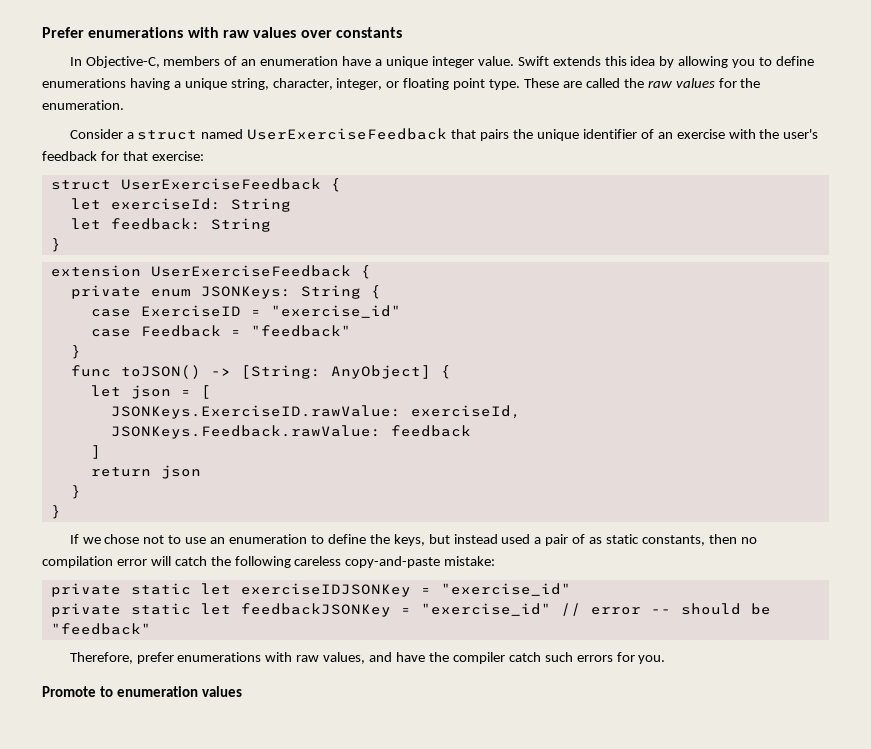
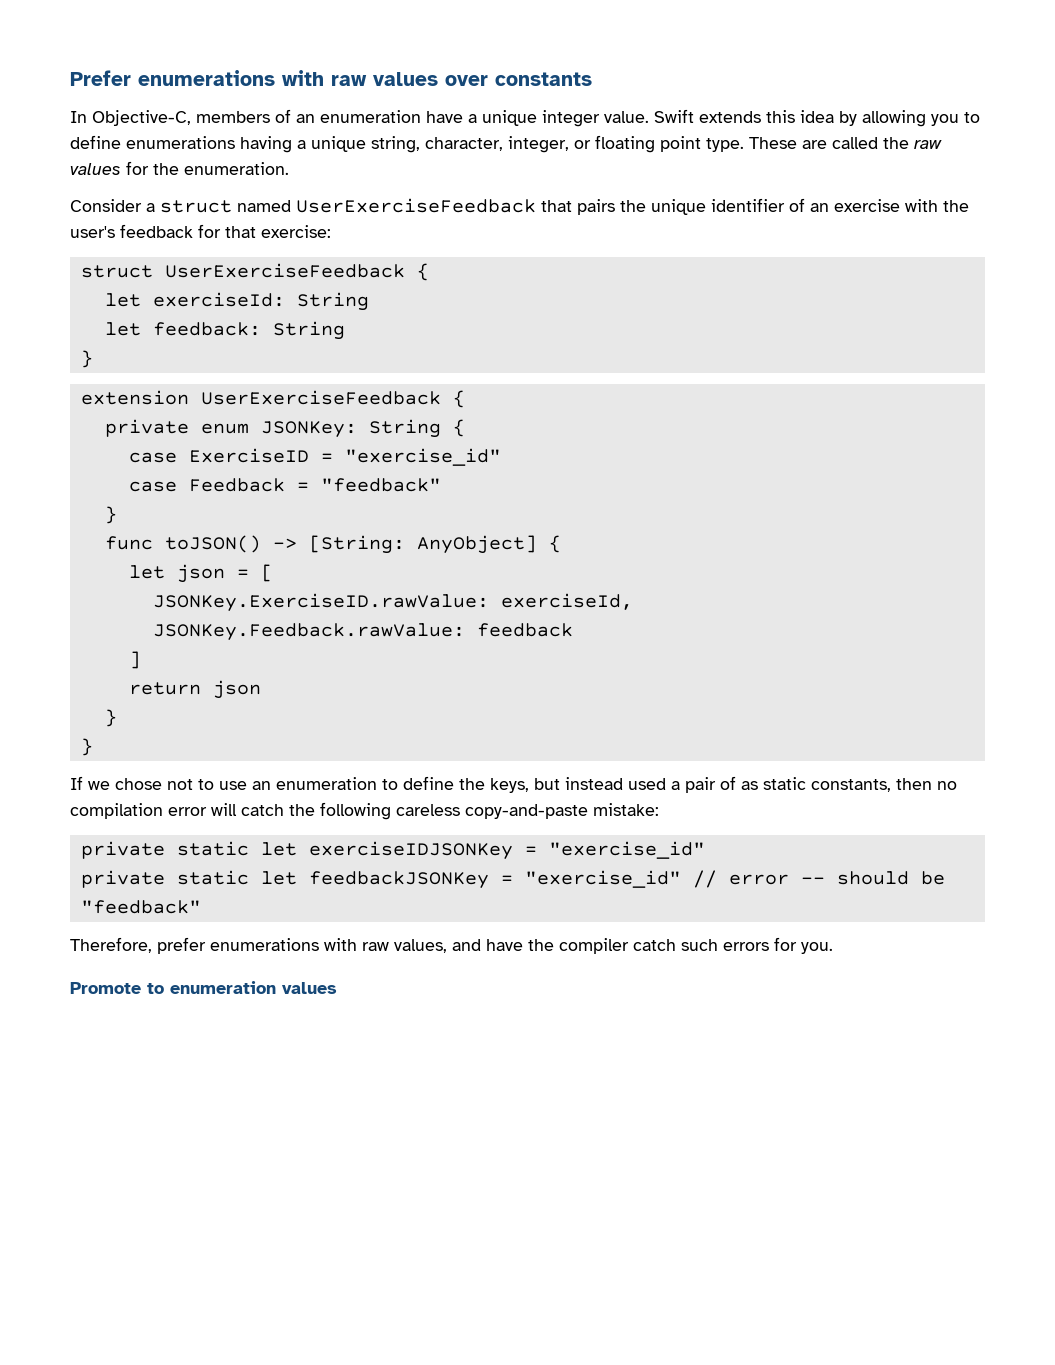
[200,286,291,299] JSONKeys: -> [260,421,357,438] JSONKey:
[110,405,401,419] JSONKeys.ExerciseID.rawValue: -> [152,593,489,612] JSONKey.ExerciseID.rawValue:
[110,425,381,439] JSONKeys.Feedback.rawValue: -> [152,623,465,641] JSONKey.Feedback.rawValue:

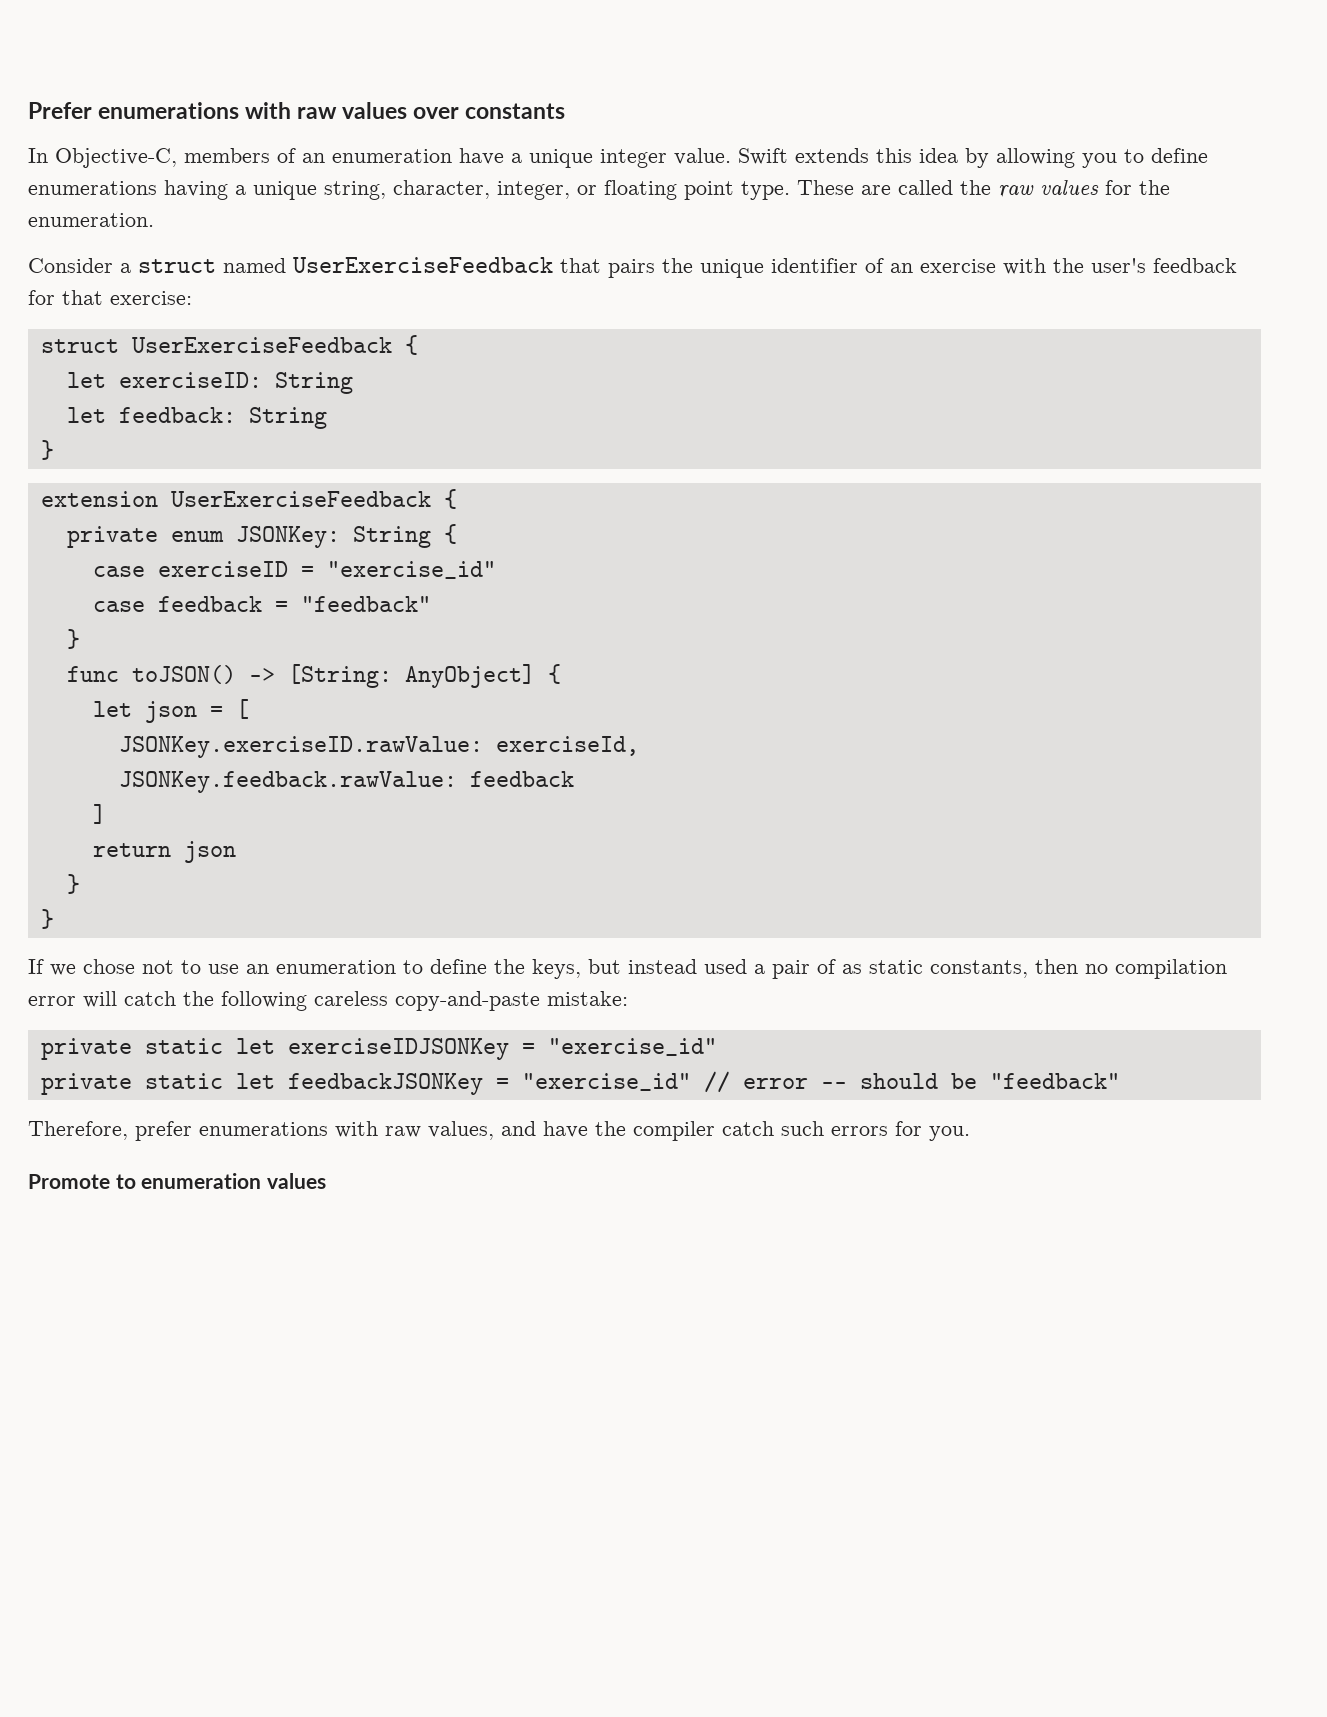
[152,292,285,307] exerciseId: -> [118,372,262,388] exerciseID:
[188,448,309,463] ExerciseID -> [157,561,288,577] exerciseID
[188,478,285,492] Feedback -> [157,596,262,612] feedback
[152,593,489,612] JSONKey.ExerciseID.rawValue: -> [118,736,483,758] JSONKey.exerciseID.rawValue:
[152,623,465,641] JSONKey.Feedback.rawValue: -> [118,771,457,793] JSONKey.feedback.rawValue:

